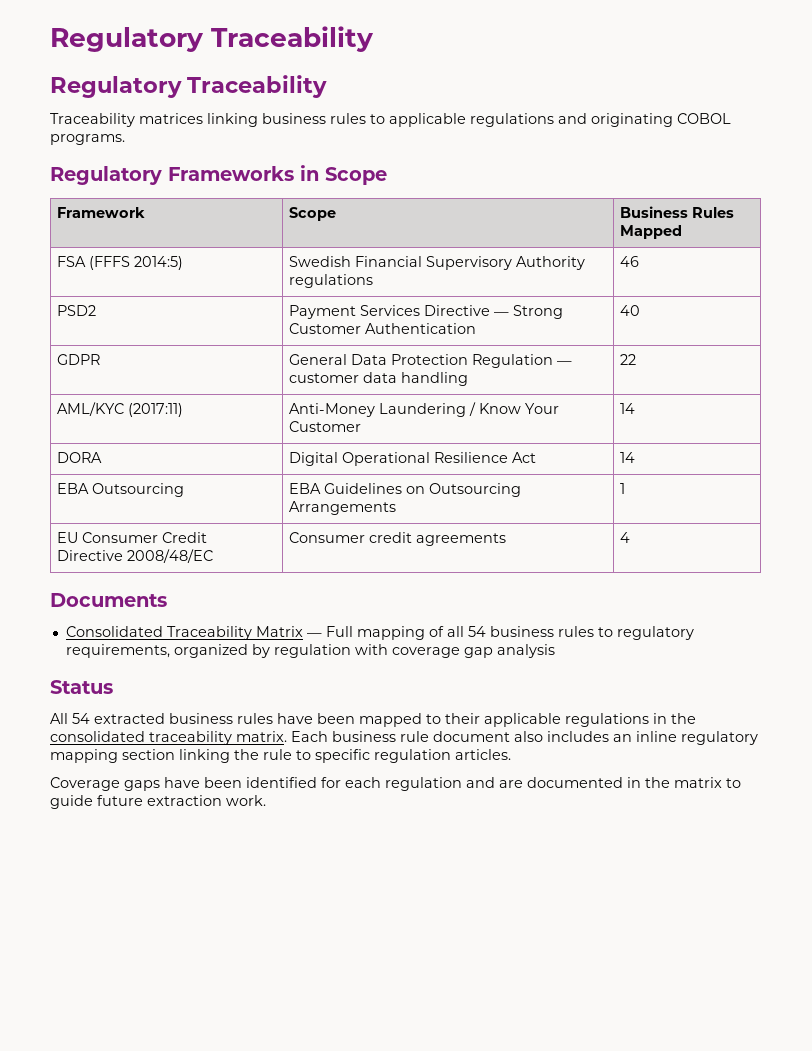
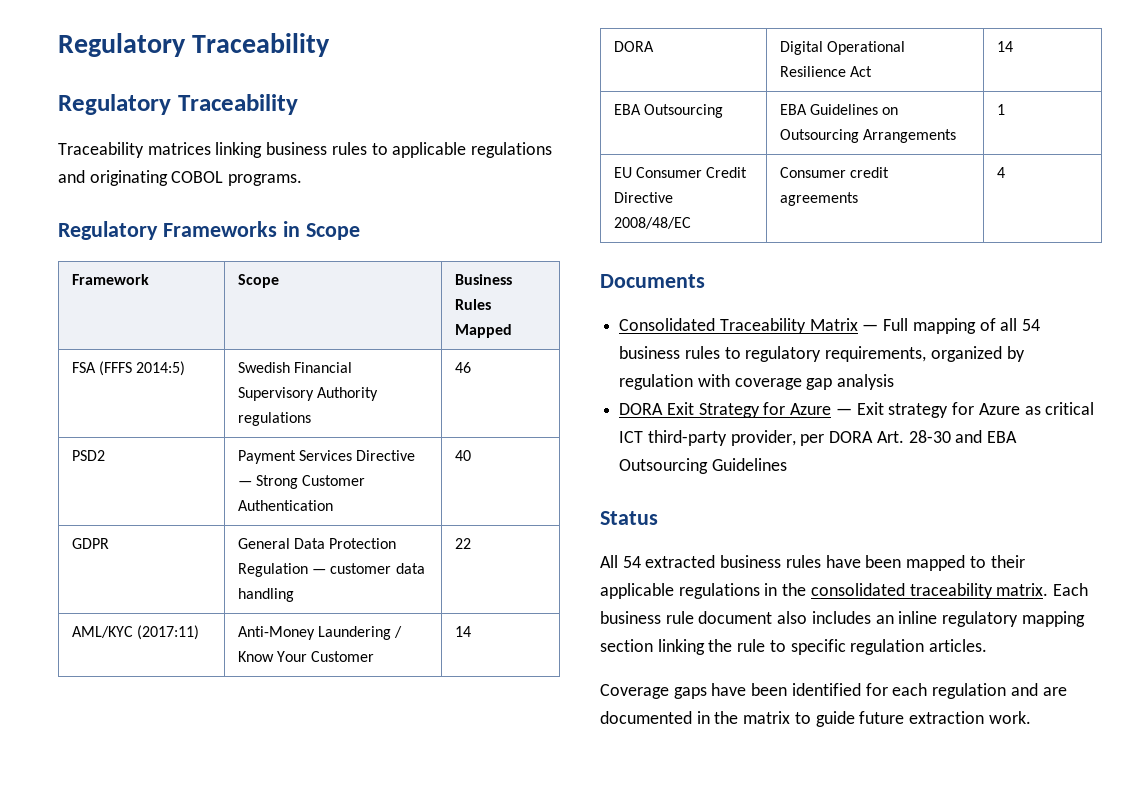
(555, 651) none -> [619,402,1095,418] [619,430,1018,446] [619,458,787,474] // DORA Exit Strategy for Azure — Exit strategy for Azure as critical ICT third-party provider, per DORA Art. 28-30 and EBA Outsourcing Guidelines

